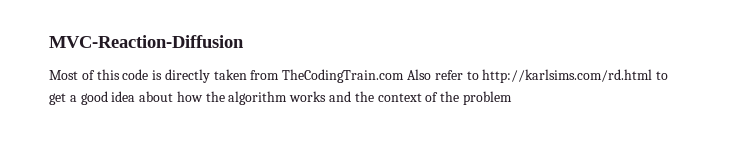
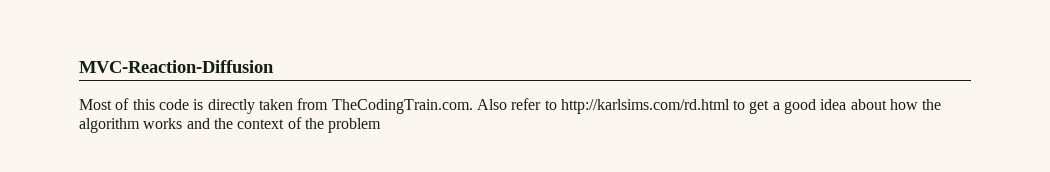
[282,69,405,83] TheCodingTrain.com -> [331,99,473,114] TheCodingTrain.com.

